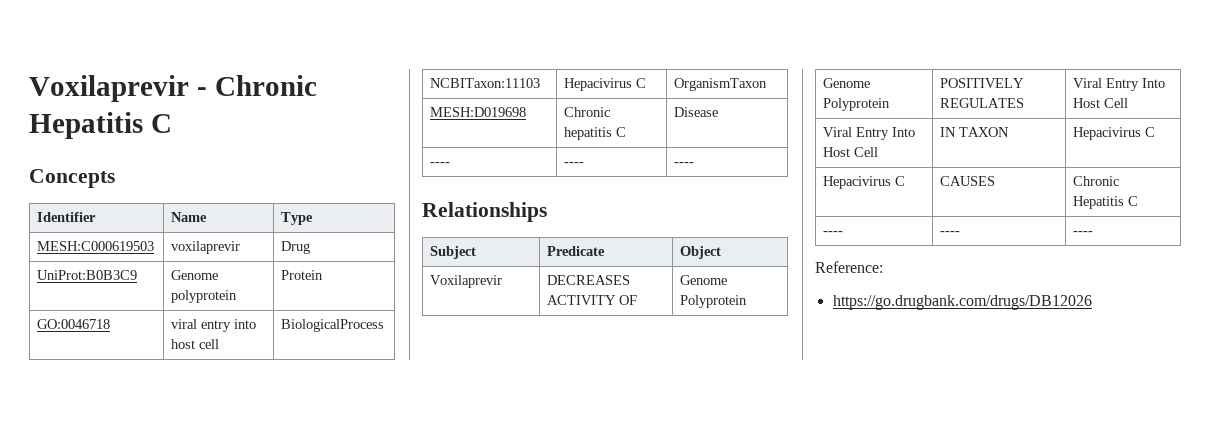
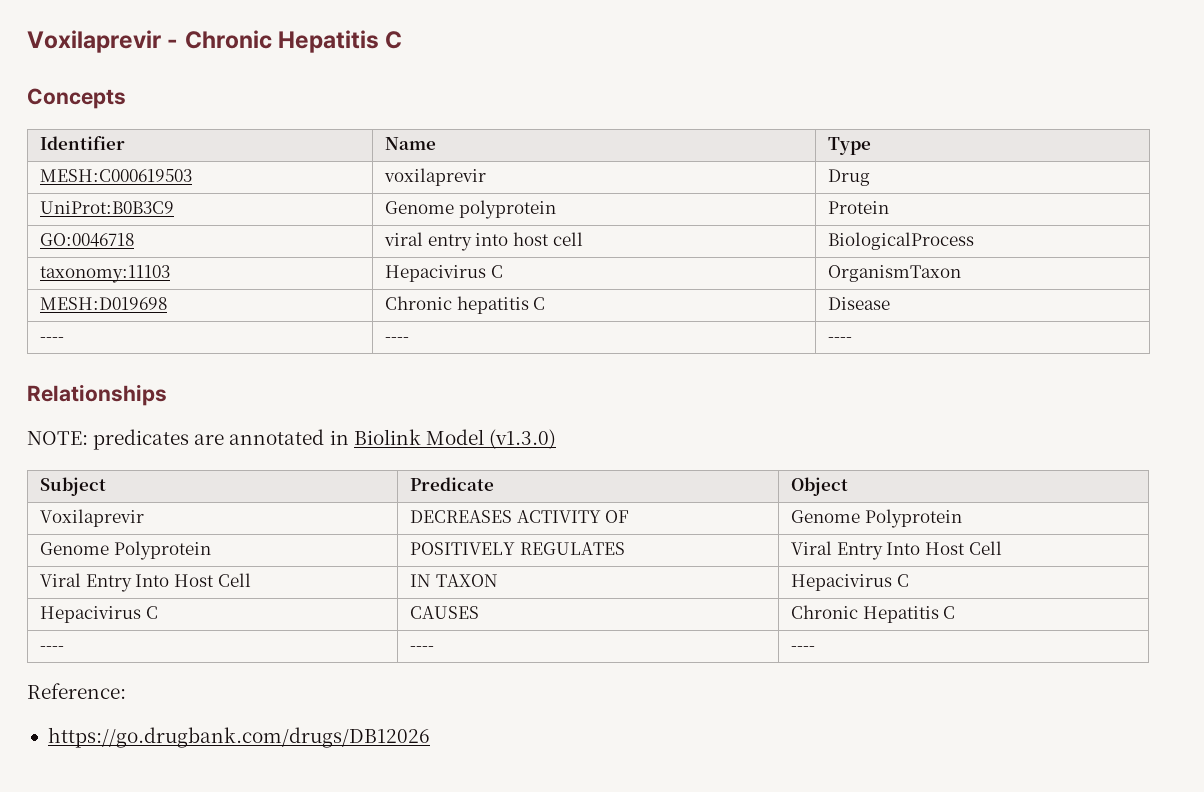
[430,78,541,88] NCBITaxon:11103 -> [40,265,171,283] taxonomy:11103
(547, 212) none -> [27,429,556,450] // NOTE: predicates are annotated in Biolink Model (v1.3.0)

